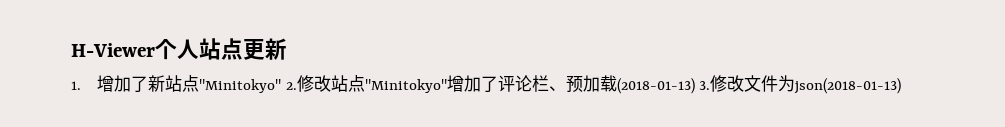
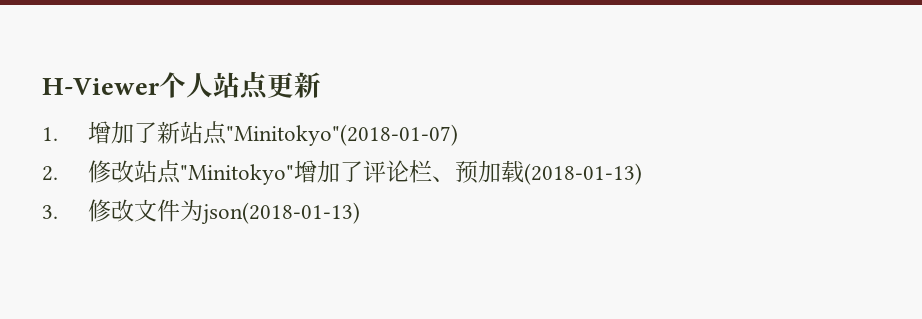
[199,79,282,93] "Minitokyo" -> [225,124,458,146] "Minitokyo"(2018-01-07) //
(695, 86) none -> (642, 174) //

